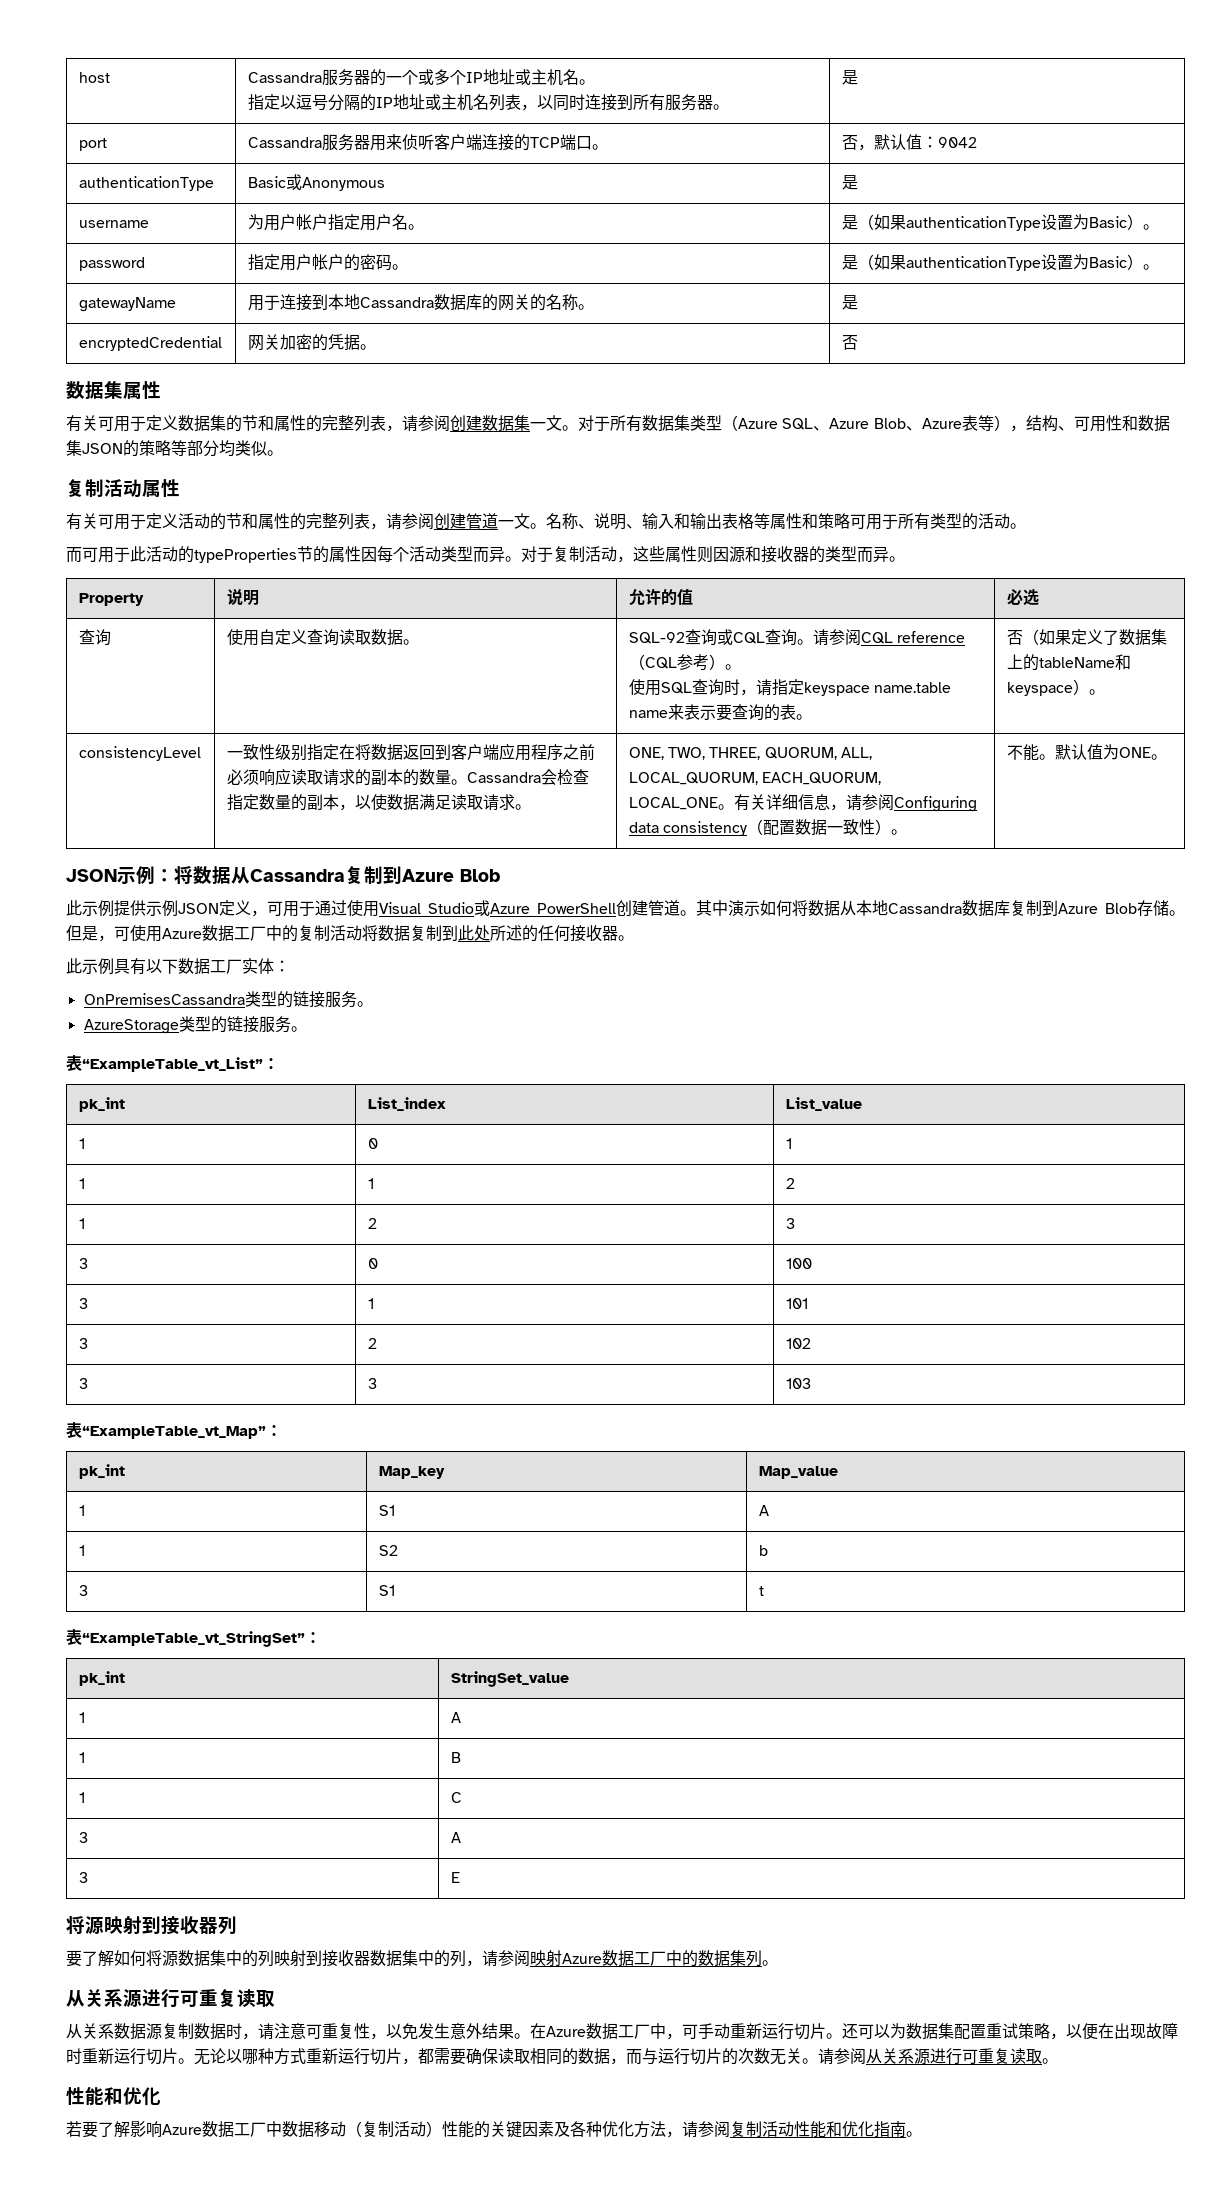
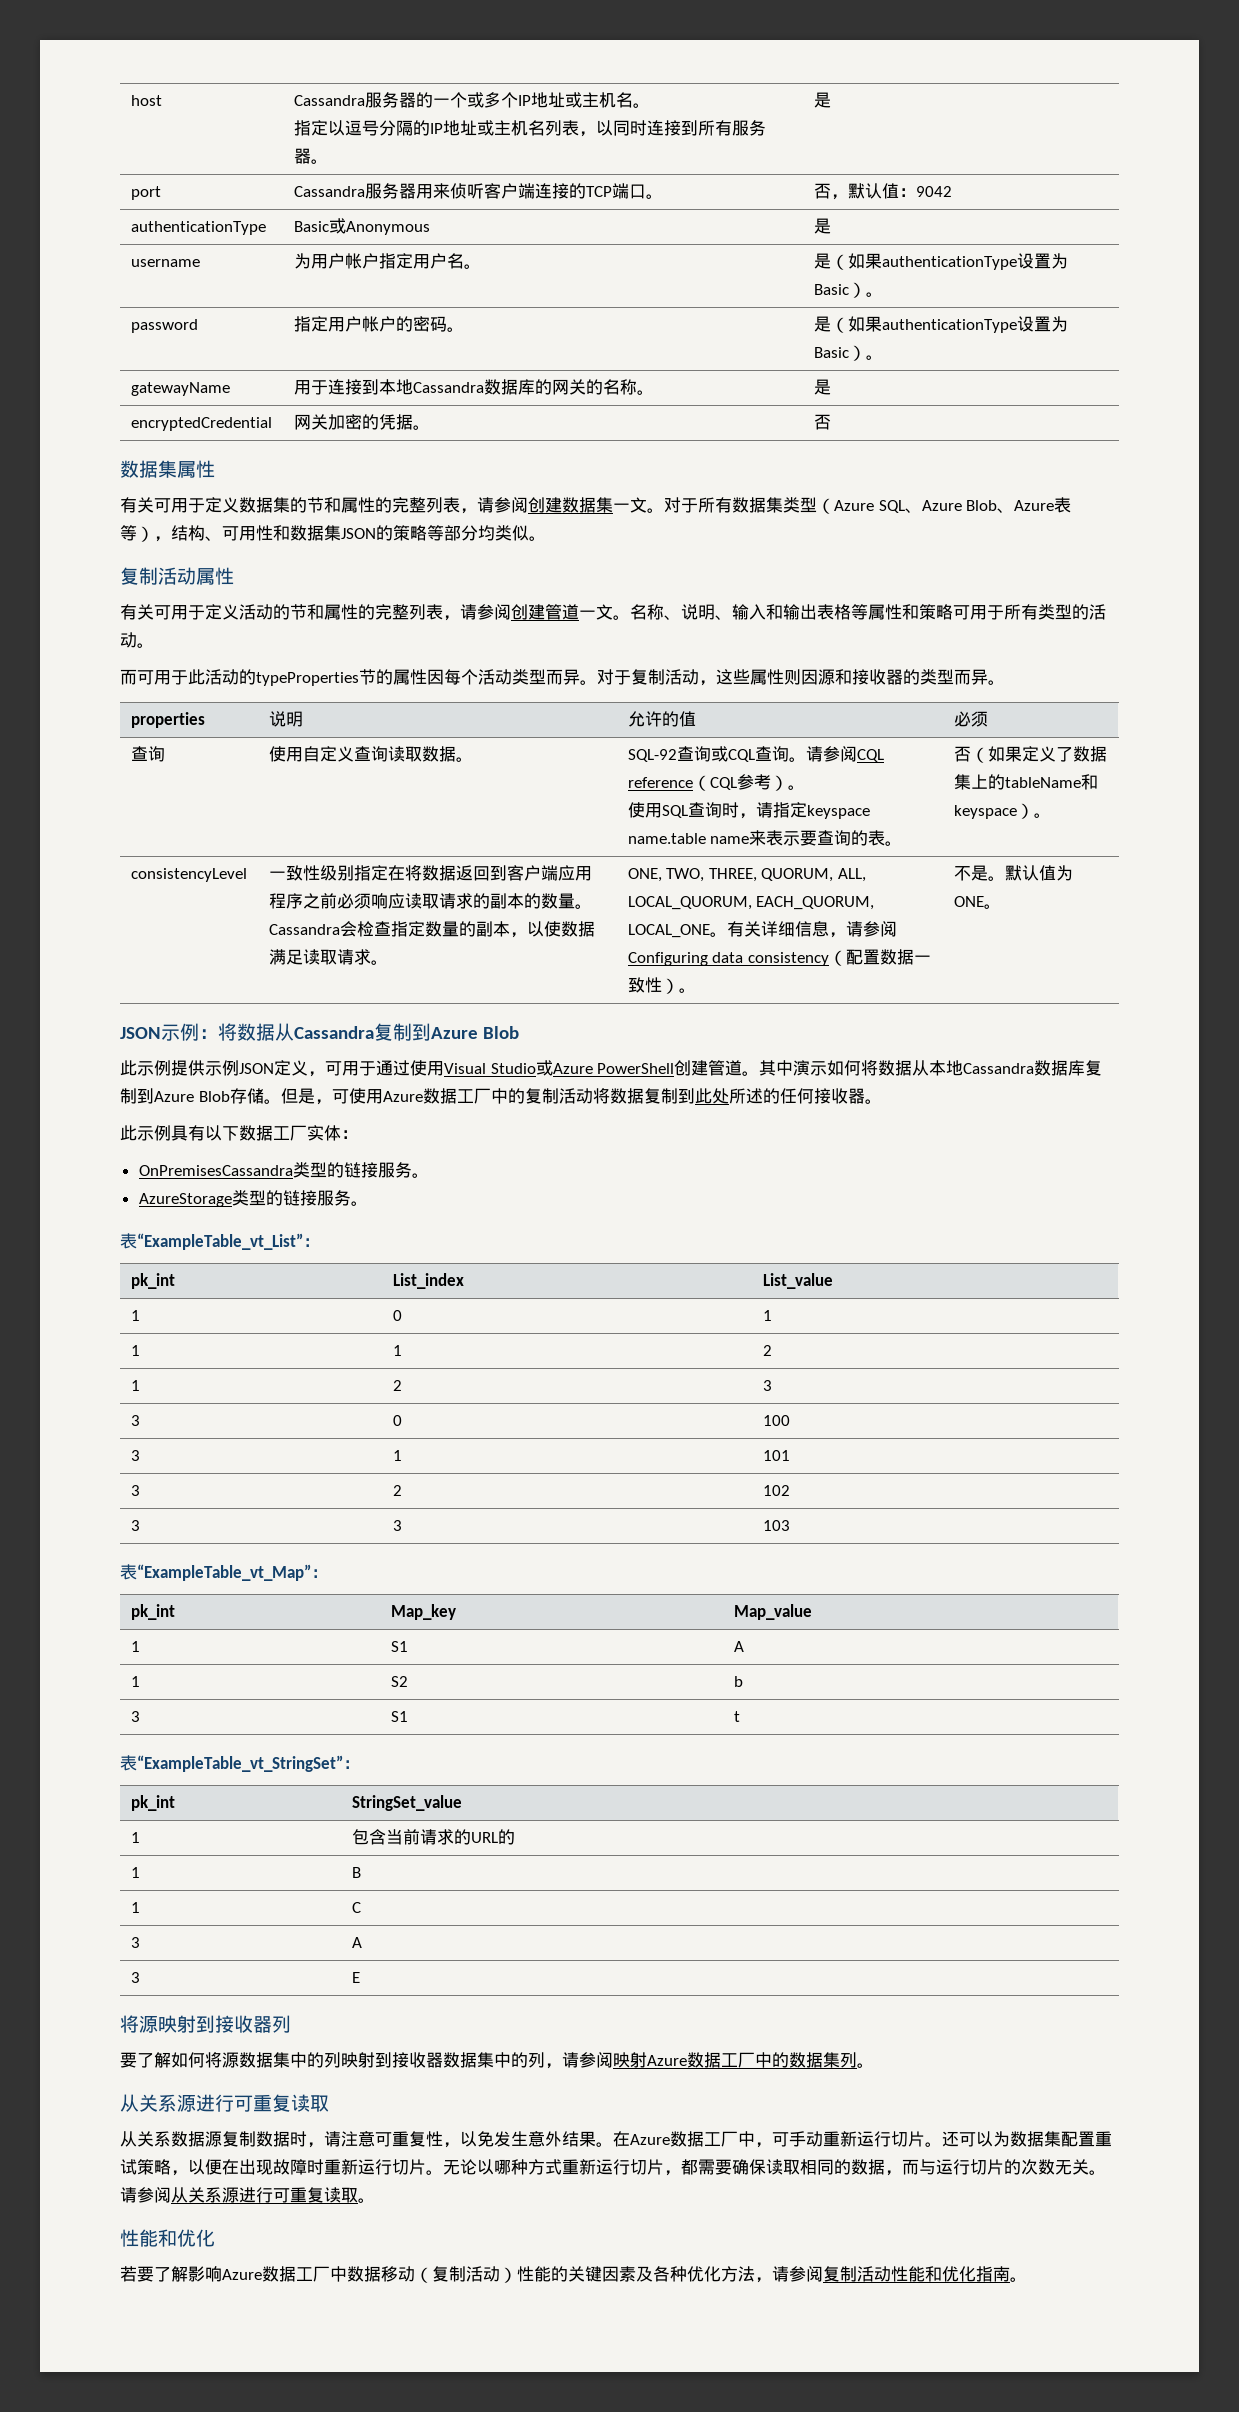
[78,593,144,606] Property -> [130,712,205,728] properties
[1022,589,1039,606] 选 -> [970,711,988,727] 须
[1022,744,1039,761] 能 -> [970,865,988,881] 是
[450,1712,461,1723] A -> [351,1829,515,1845] 包含当前请求的URL的

